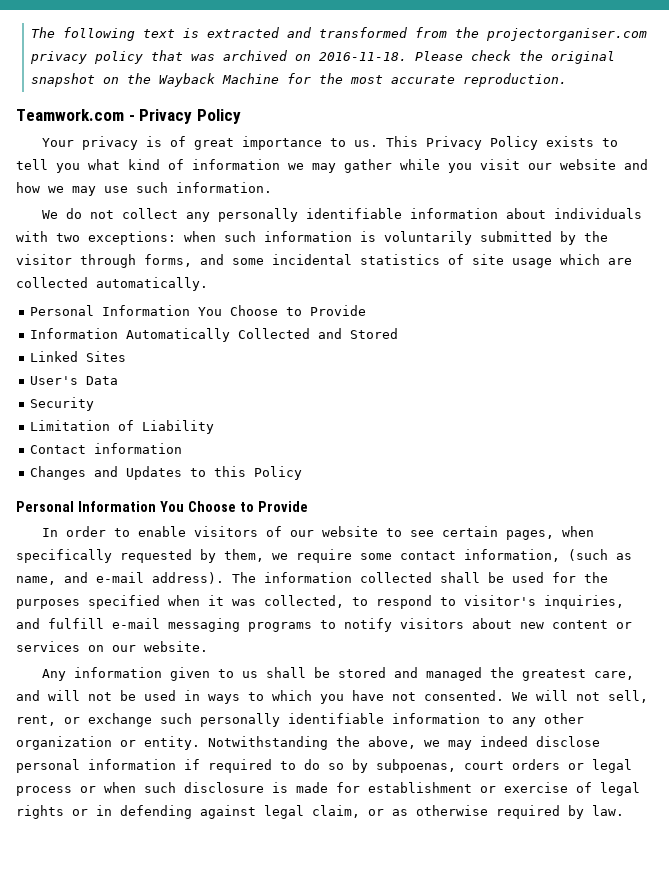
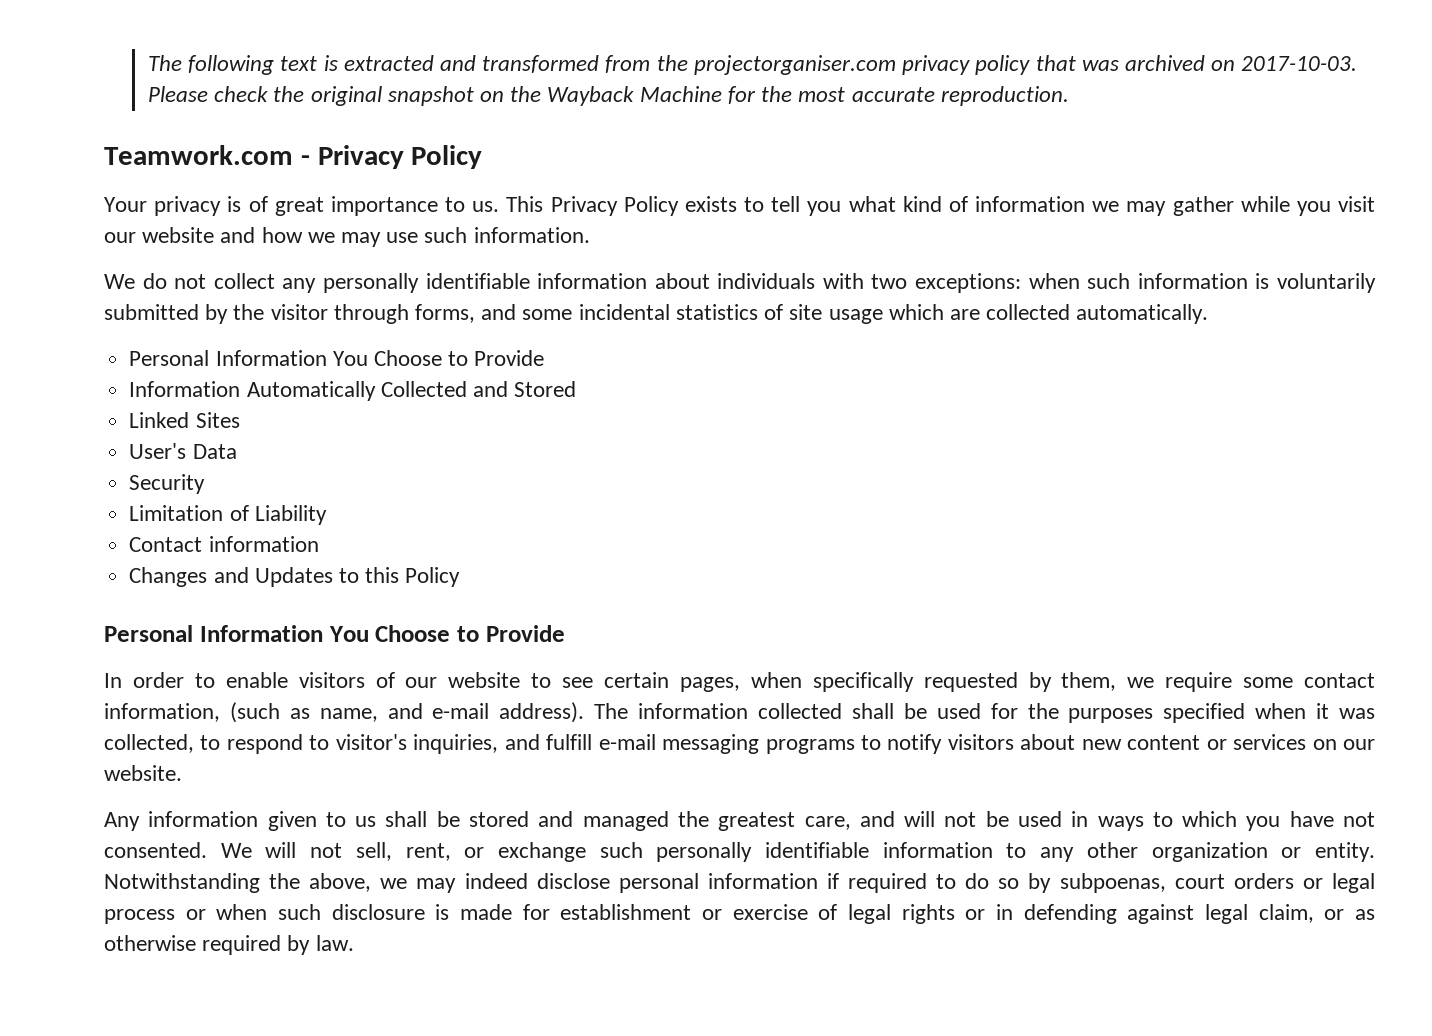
[318,52,407,61] 2016-11-18. -> [1241,56,1358,71] 2017-10-03.

